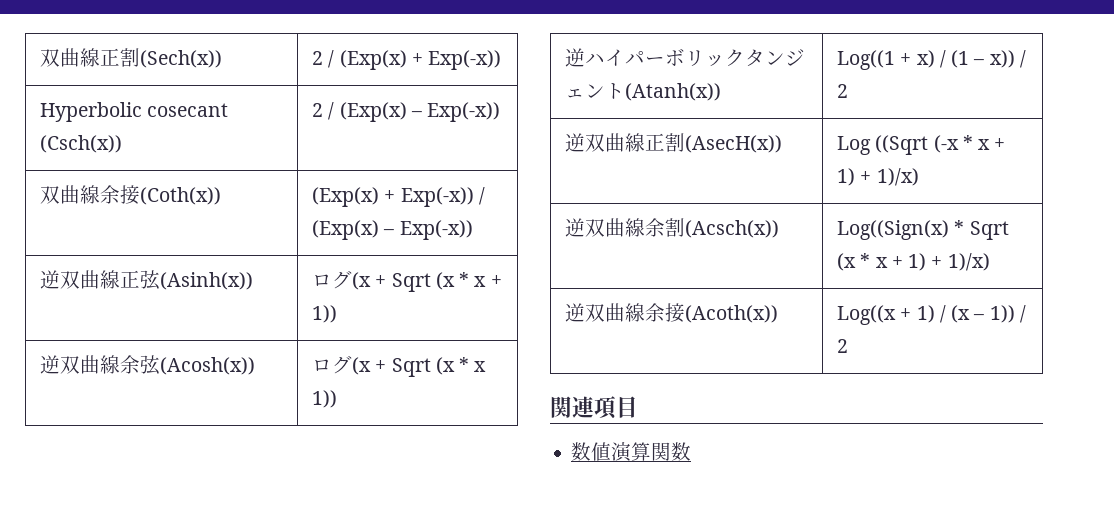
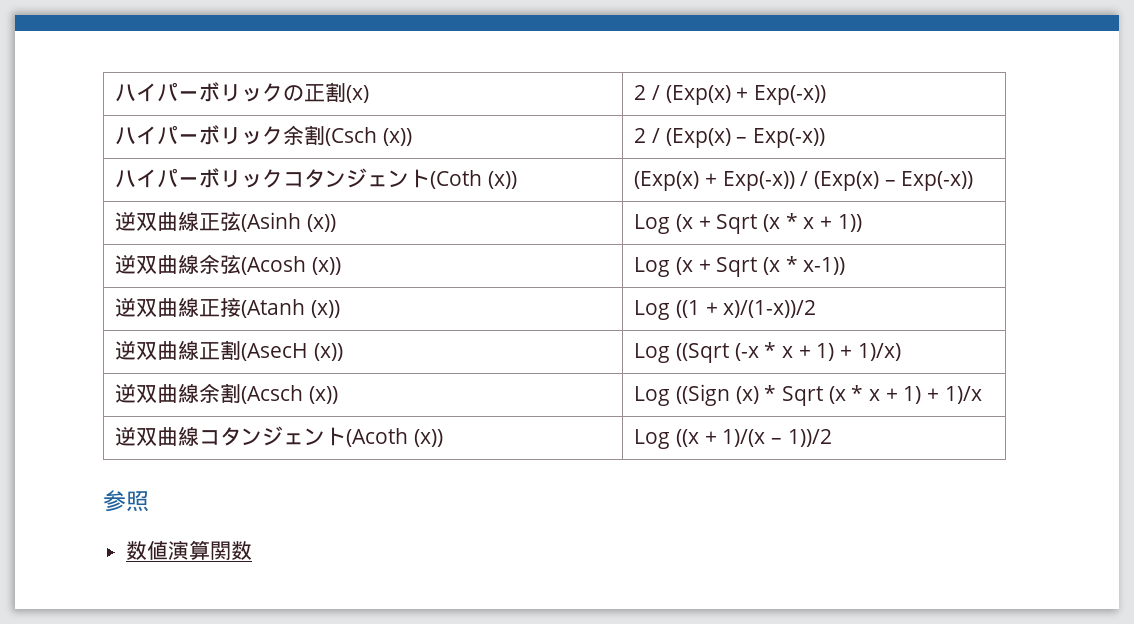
[39,48,222,68] 双曲線正割(Sech(x)) -> [115,82,370,103] ハイパーボリックの正割(x)
[39,102,229,122] [39,135,122,153] Hyperbolic cosecant (Csch(x)) -> [115,125,412,146] ハイパーボリック余割(Csch (x))
[39,185,221,205] 双曲線余接(Coth(x)) -> [115,168,517,189] ハイパーボリックコタンジェント(Coth (x))
[159,272,253,290] [311,270,352,289] (Asinh(x)) | ログ -> [241,212,336,232] [634,214,671,234] (Asinh (x)) | Log
[159,357,255,375] [311,355,487,377] [311,390,337,408] [564,48,805,67] [564,83,721,101] [836,50,1026,70] [836,84,848,98] (Acosh(x)) | ログ(x + Sqrt (x * x 1)) // 逆ハイパーボリックタンジェント(Atanh(x)) | Log((1 + x) / (1 – x)) / 2 -> [241,256,341,275] [634,256,846,277] [115,297,340,318] [634,300,817,320] (Acosh (x)) | Log (x + Sqrt (x * x-1)) // 逆双曲線正接(Atanh (x)) | Log ((1 + x)/(1-x))/2
[684,135,782,153] (AsecH(x)) -> [241,343,343,361] (AsecH (x))
[684,220,779,238] [836,220,949,240] (Acsch(x)) | Log((Sign(x) -> [241,385,338,404] [634,384,759,406] (Acsch (x)) | Log ((Sign (x)
[947,253,990,271] [564,303,778,323] [836,305,1026,325] [836,339,848,353] [550,396,638,419] 1)/x) // 逆双曲線余接(Acoth(x)) | Log((x + 1) / (x – 1)) / 2 // 関連項目 -> [944,386,982,404] [115,426,443,447] [634,429,832,449] [103,490,149,512] 1)/x // 逆双曲線コタンジェント(Acoth (x)) | Log ((x + 1)/(x – 1))/2 // 参照

